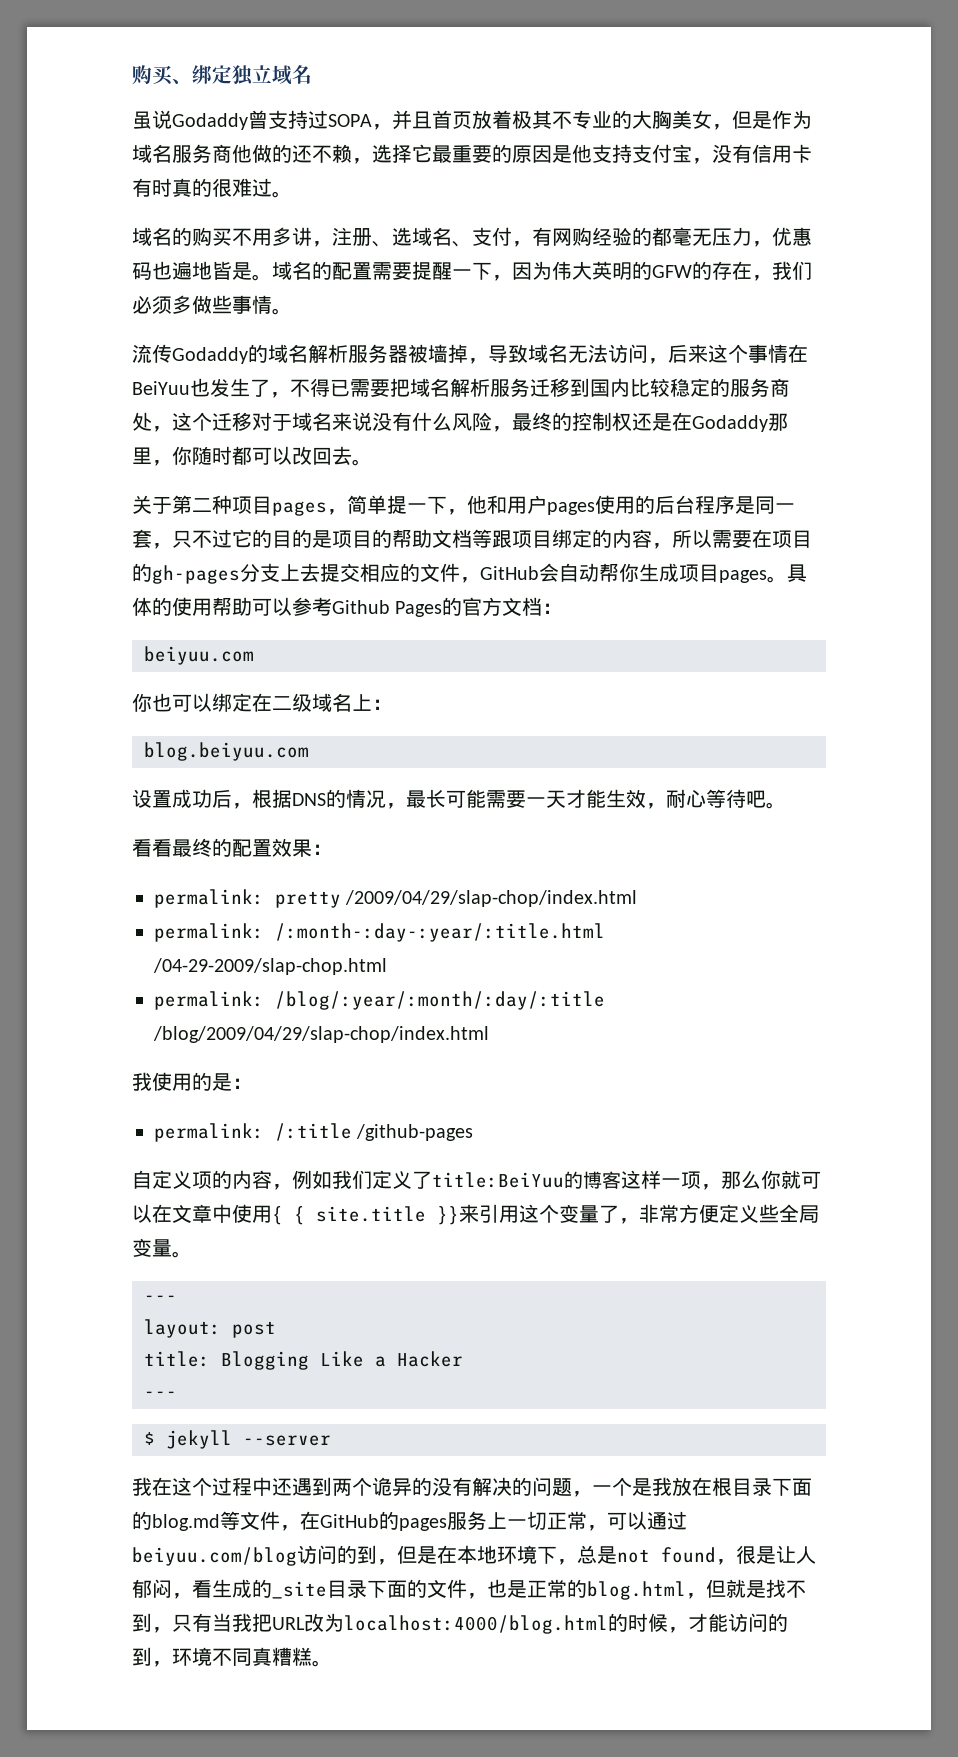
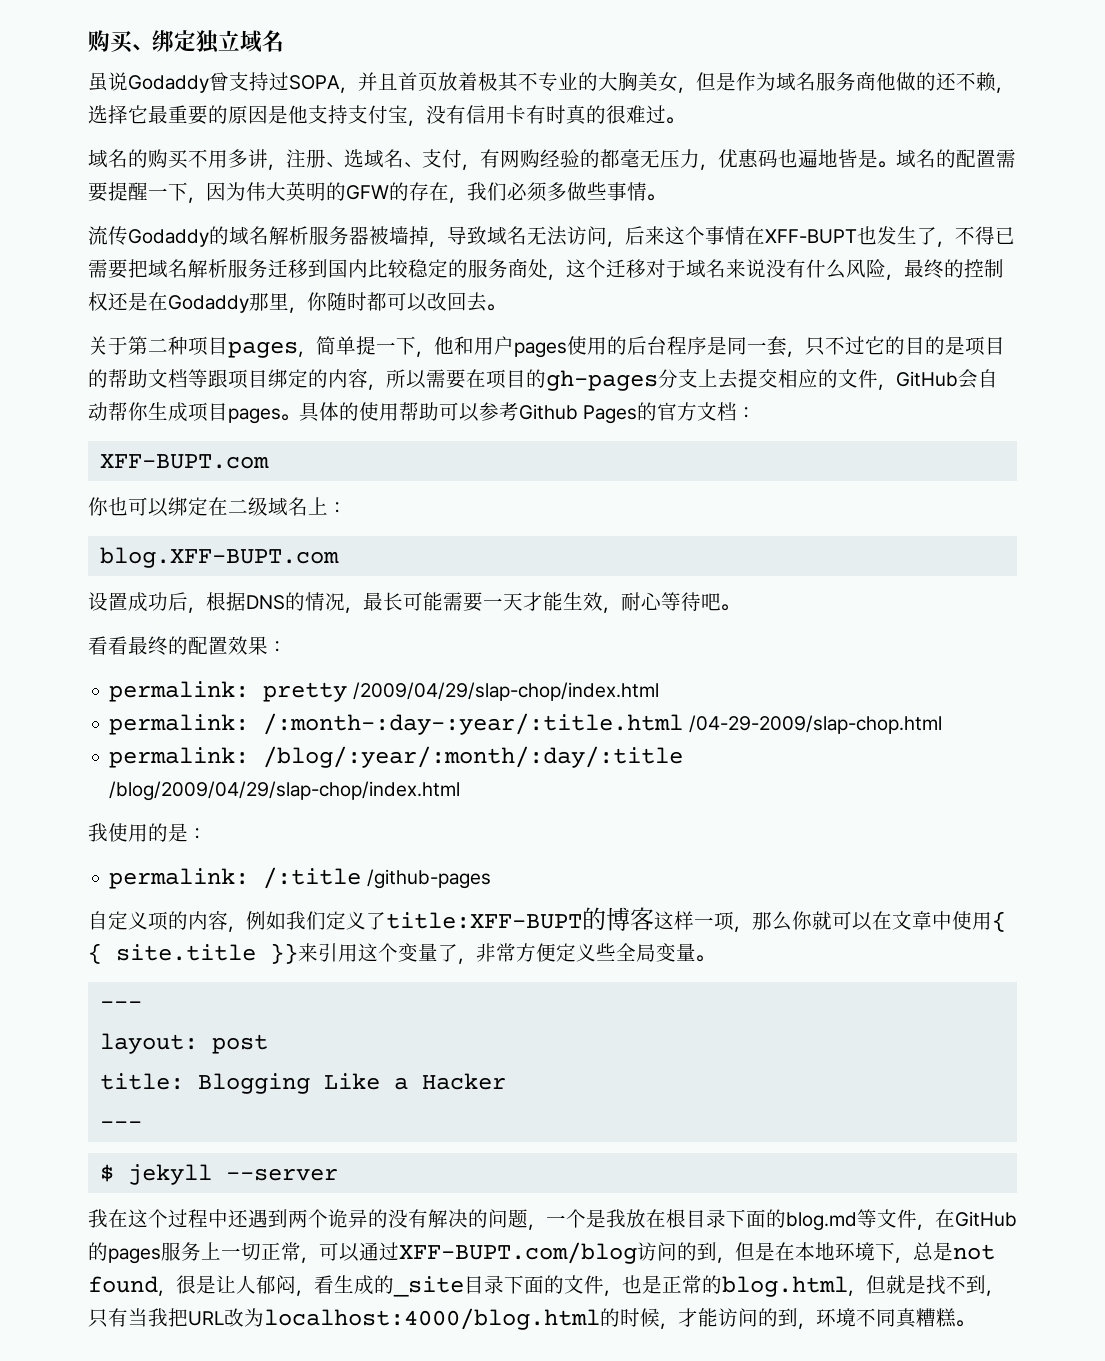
[132,381,190,395] BeiYuu -> [765,229,857,244] XFF-BUPT
[144,646,254,665] beiyuu.com -> [99,454,269,469] XFF-BUPT.com
[144,742,309,761] blog.beiyuu.com -> [99,547,339,568] blog.XFF-BUPT.com
[432,1172,564,1188] title:BeiYuu -> [386,912,582,929] title:XFF-BUPT
[132,1547,297,1566] beiyuu.com/blog -> [399,1242,637,1264] XFF-BUPT.com/blog

